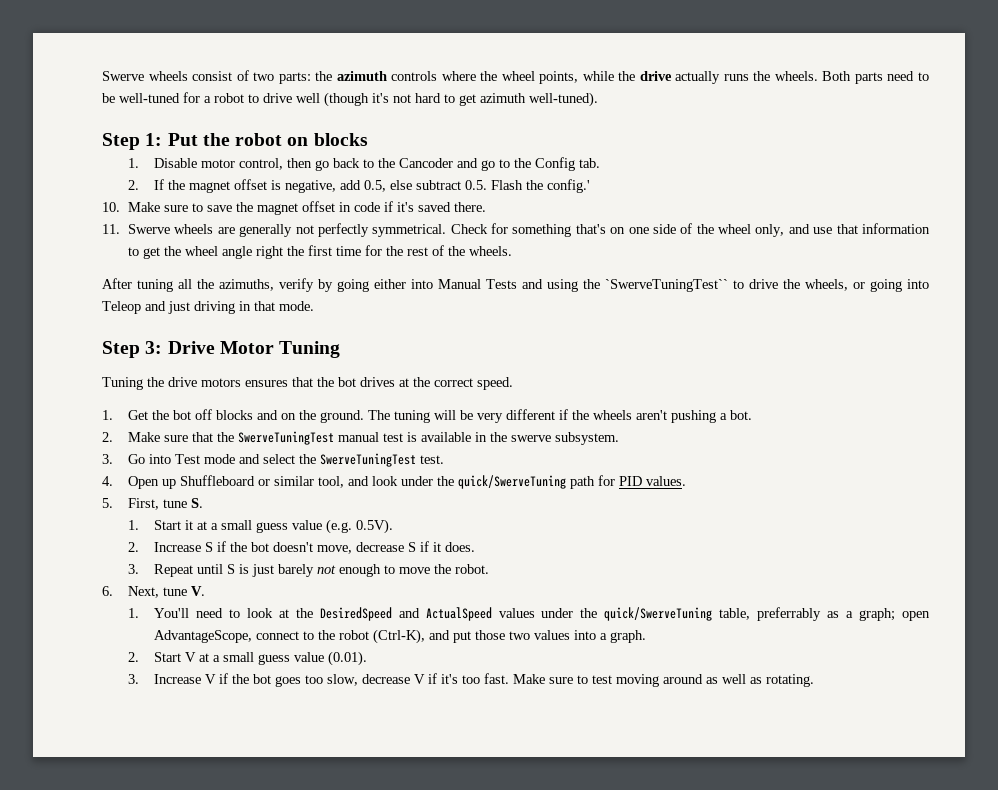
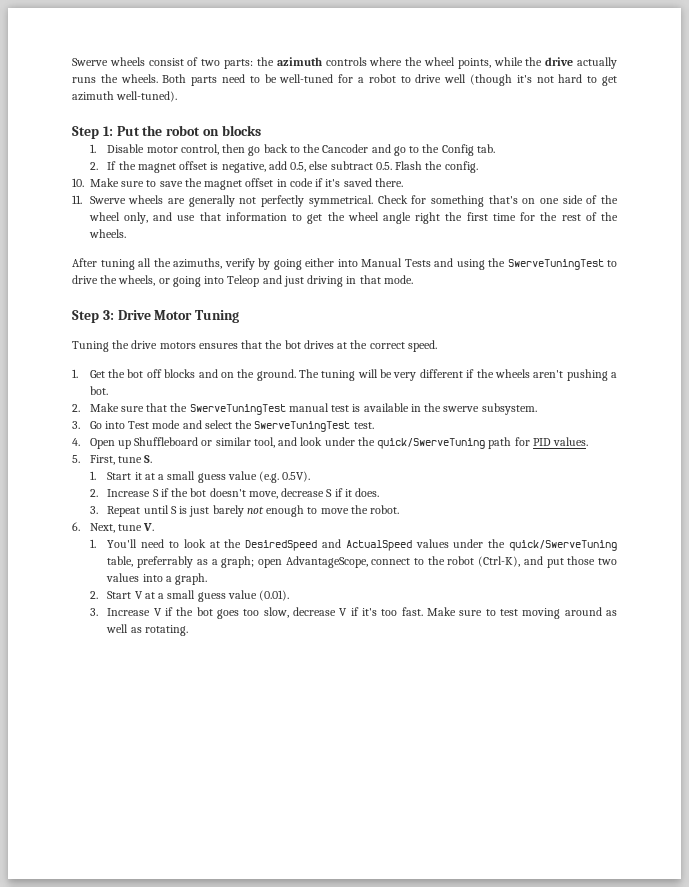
[547,179,591,193] config.' -> [444,161,478,173] config.
[605,279,728,292] `SwerveTuningTest`` -> [507,259,604,270] SwerveTuningTest

